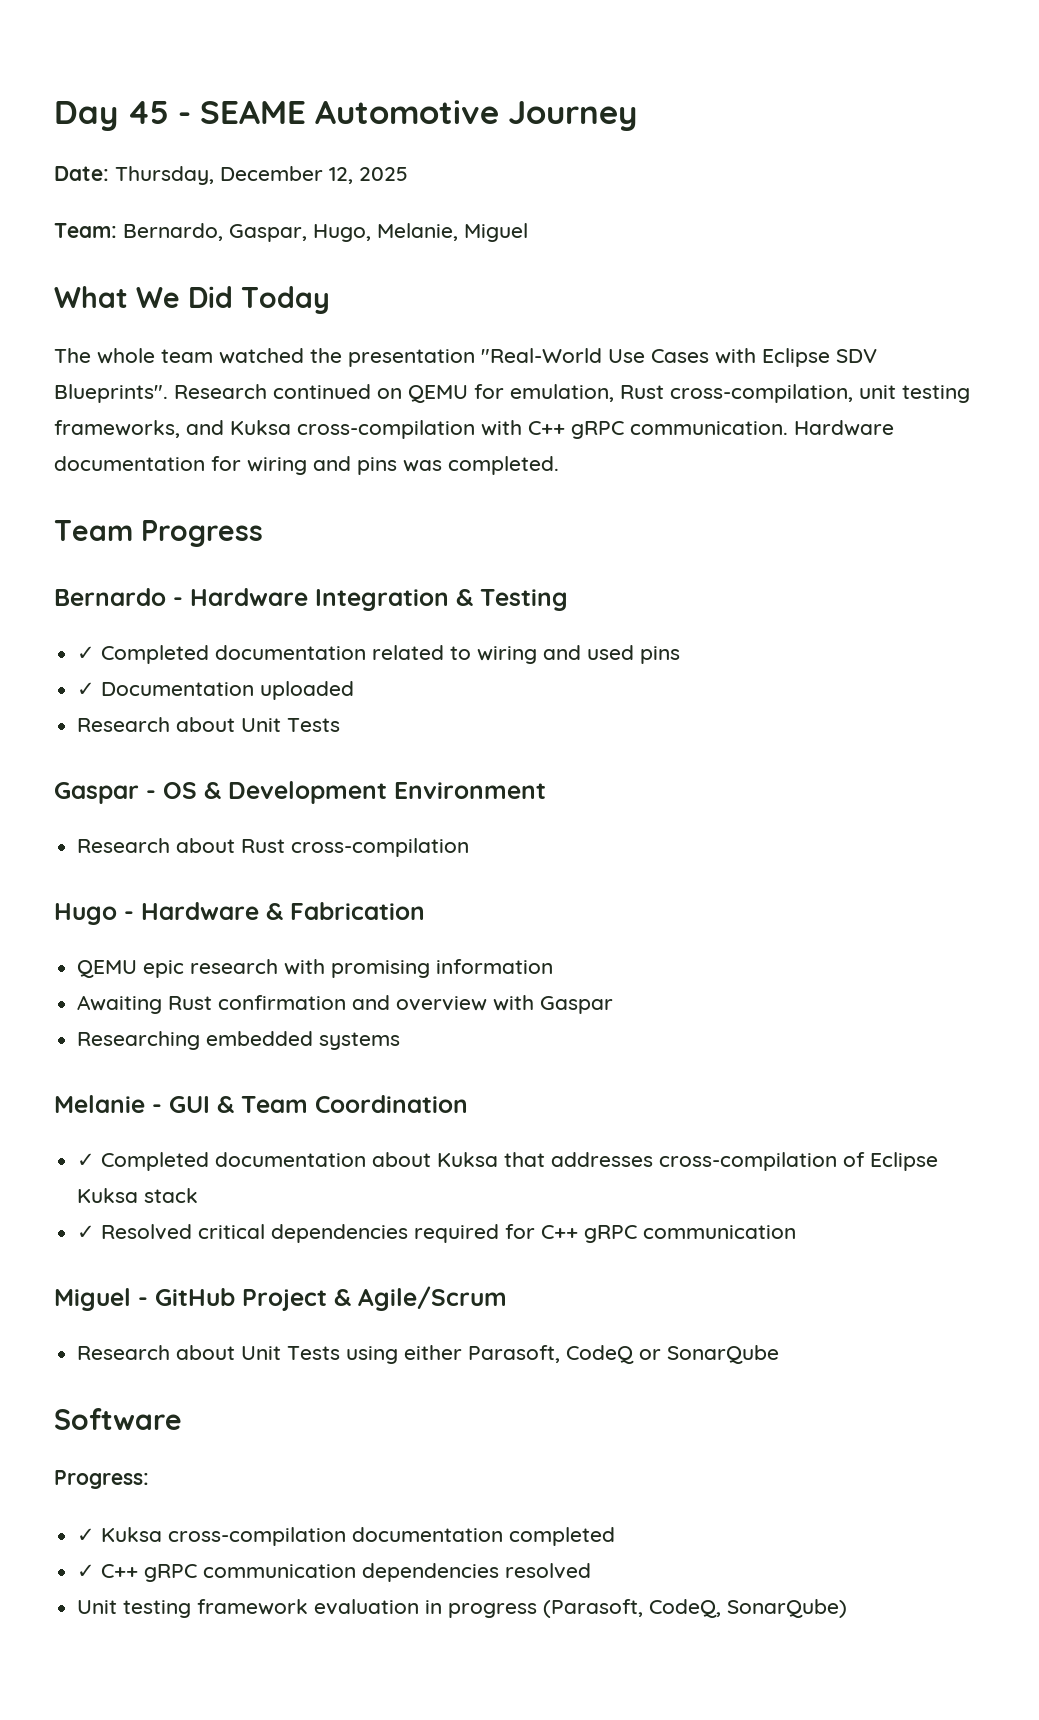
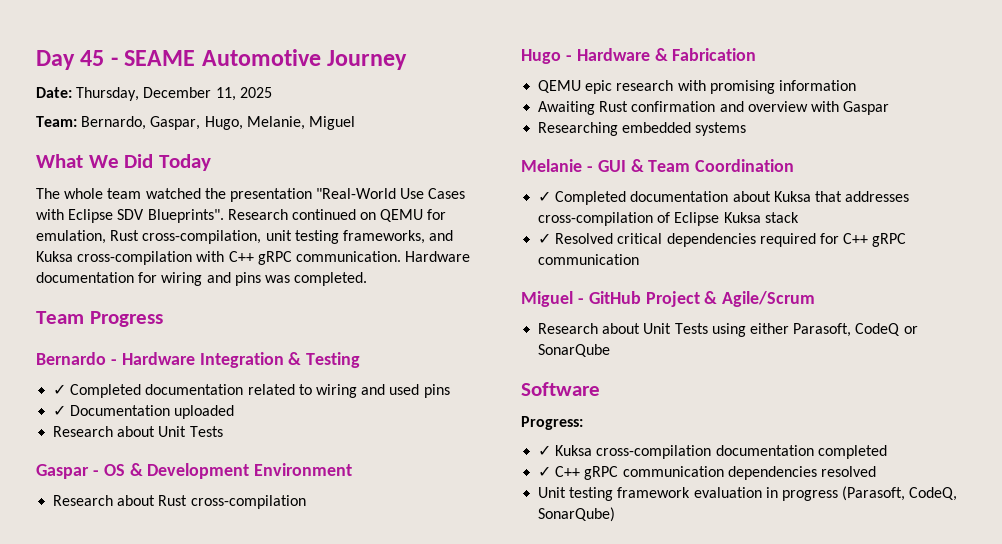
[329,167,353,184] 12, -> [215,87,236,101] 11,

